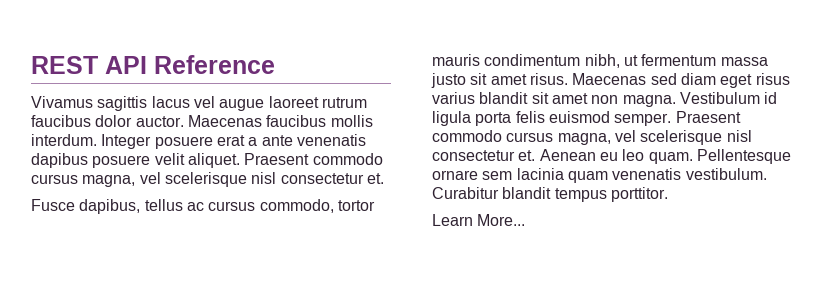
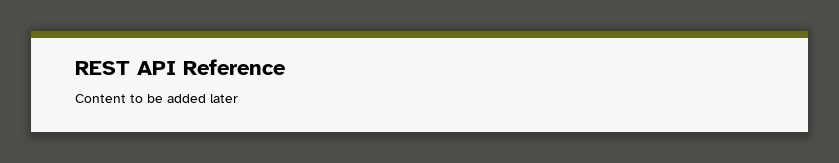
[31,96,367,111] [31,115,373,127] [31,134,366,149] [31,153,383,168] [31,172,384,187] [31,199,375,214] [432,54,768,68] [431,73,790,88] [432,92,778,107] [432,111,741,126] [432,130,752,145] [432,149,791,164] [432,168,767,183] [432,187,668,202] [432,214,526,226] Vivamus sagittis lacus vel augue laoreet rutrum faucibus dolor auctor. Maecenas faucibus mollis interdum. Integer posuere erat a ante venenatis dapibus posuere velit aliquet. Praesent commodo cursus magna, vel scelerisque nisl consectetur et. // Fusce dapibus, tellus ac cursus commodo, tortor mauris condimentum nibh, ut fermentum massa justo sit amet risus. Maecenas sed diam eget risus varius blandit sit amet non magna. Vestibulum id ligula porta felis euismod semper. Praesent commodo cursus magna, vel scelerisque nisl consectetur et. Aenean eu leo quam. Pellentesque ornare sem lacinia quam venenatis vestibulum. Curabitur blandit tempus porttitor. // Learn More... -> [75,94,238,103] Content to be added later

